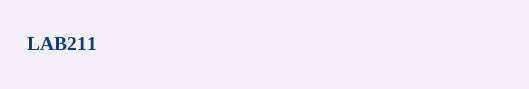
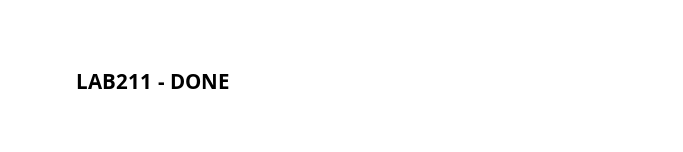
(97, 43) none -> [157,74,230,89] - DONE

